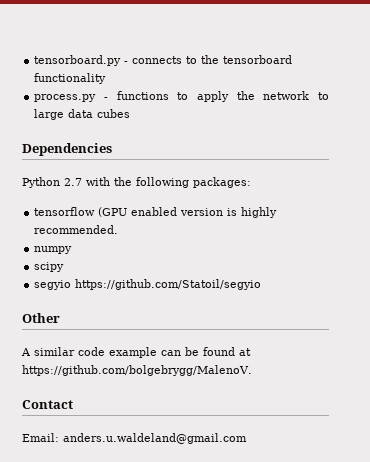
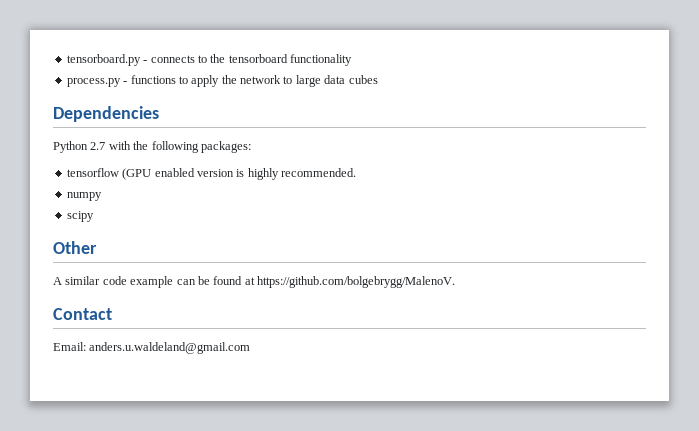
[34,279,262,290] // segyio https://github.com/Statoil/segyio -> (94, 216) none

